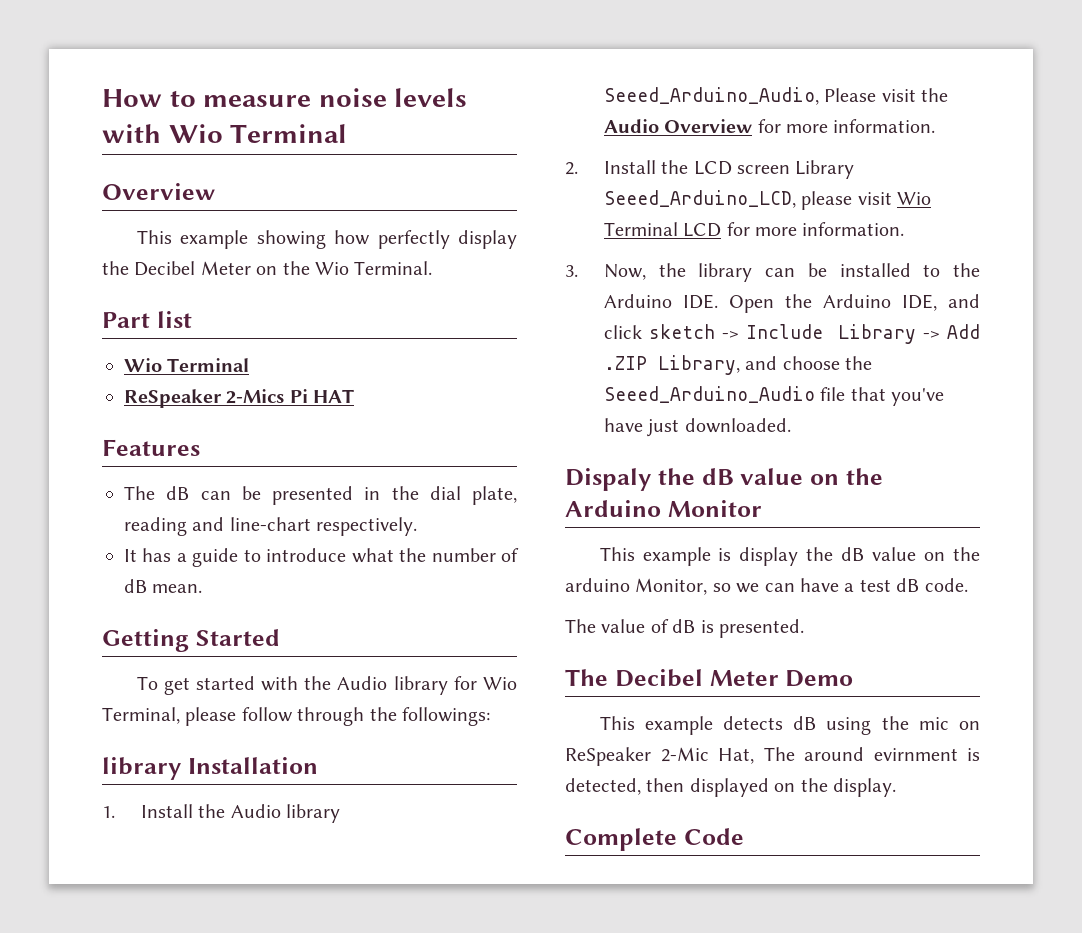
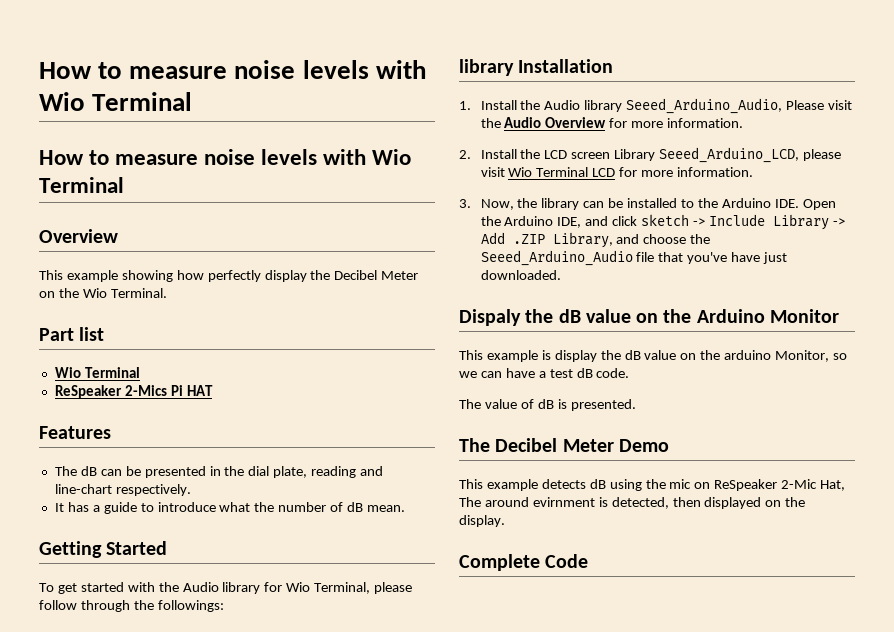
[102,88,468,107] [102,124,348,143] How to measure noise levels with Wio Terminal -> [39,60,426,79] [39,92,193,111] [39,149,412,165] [39,177,124,193] How to measure noise levels with Wio Terminal // How to measure noise levels with Wio Terminal

